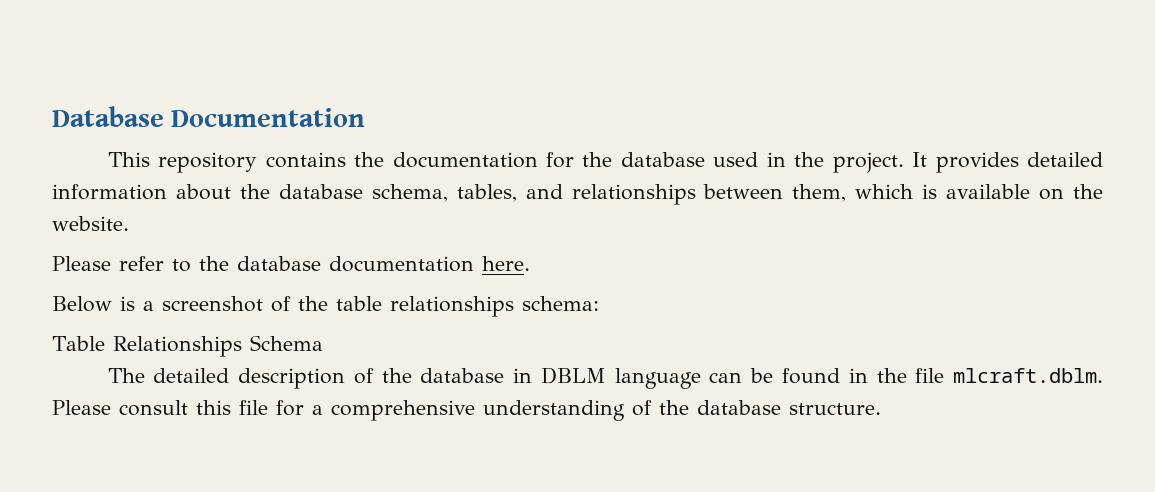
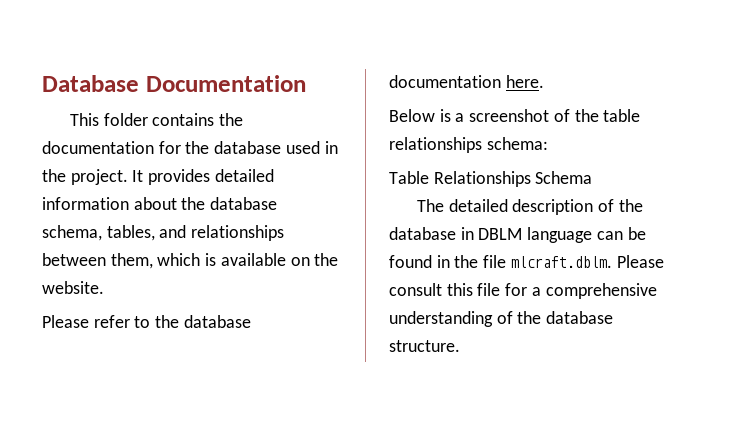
[158,152,258,173] repository -> [103,113,148,126] folder

